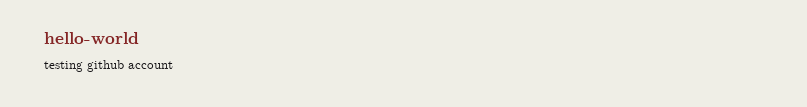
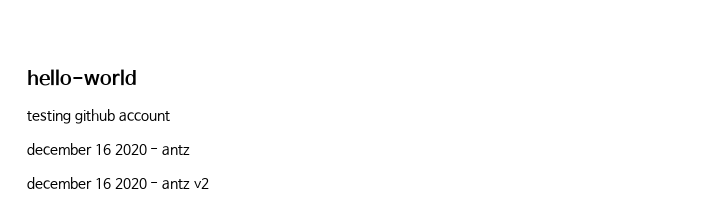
(173, 65) none -> [27,143,191,156] [27,177,209,190] // december 16 2020 - antz // december 16 2020 - antz v2

